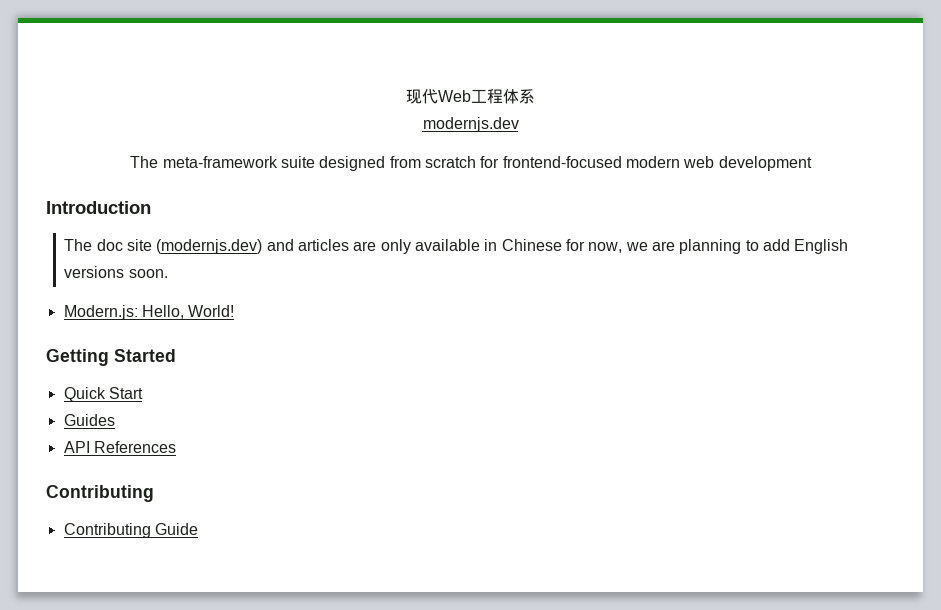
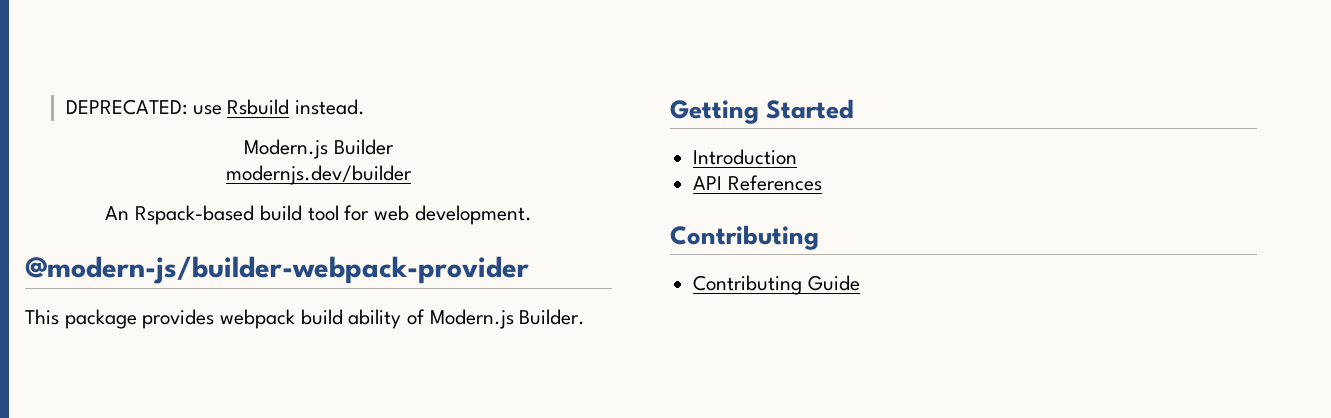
[406,89,535,104] [422,117,519,132] [130,156,812,171] [46,201,151,214] [64,239,849,254] [64,266,168,278] [63,305,235,320] 现代Web工程体系 // modernjs.dev // The meta-framework suite designed from scratch for frontend-focused modern web development // Introduction // The doc site (modernjs.dev) and articles are only available in Chinese for now, we are planning to add English versions soon. // Modern.js: Hello, World! -> [66,99,366,115] [244,139,394,159] [226,165,412,185] [105,205,532,225] [25,256,529,284] [25,309,586,329] DEPRECATED: use Rsbuild instead. // Modern.js Builder // modernjs.dev/builder // An Rspack-based build tool for web development. // @modern-js/builder-webpack-provider // This package provides webpack build ability of Modern.js Builder.
[63,387,143,402] [63,414,115,426] Quick Start // Guides -> [693,149,798,165] Introduction

